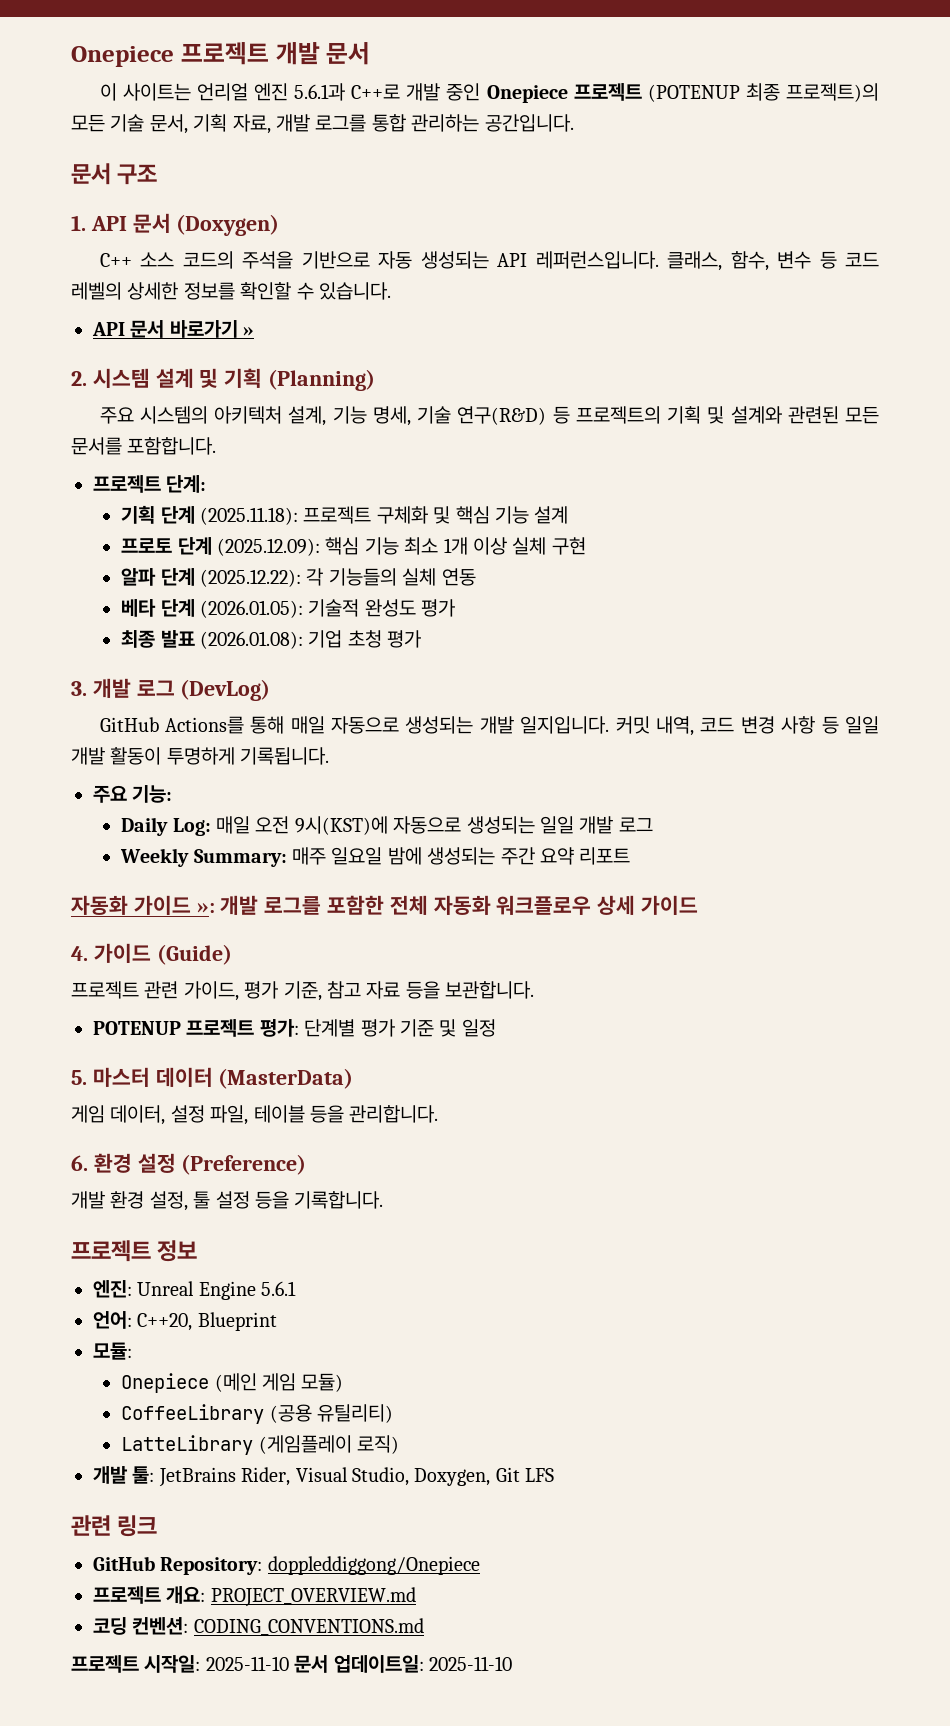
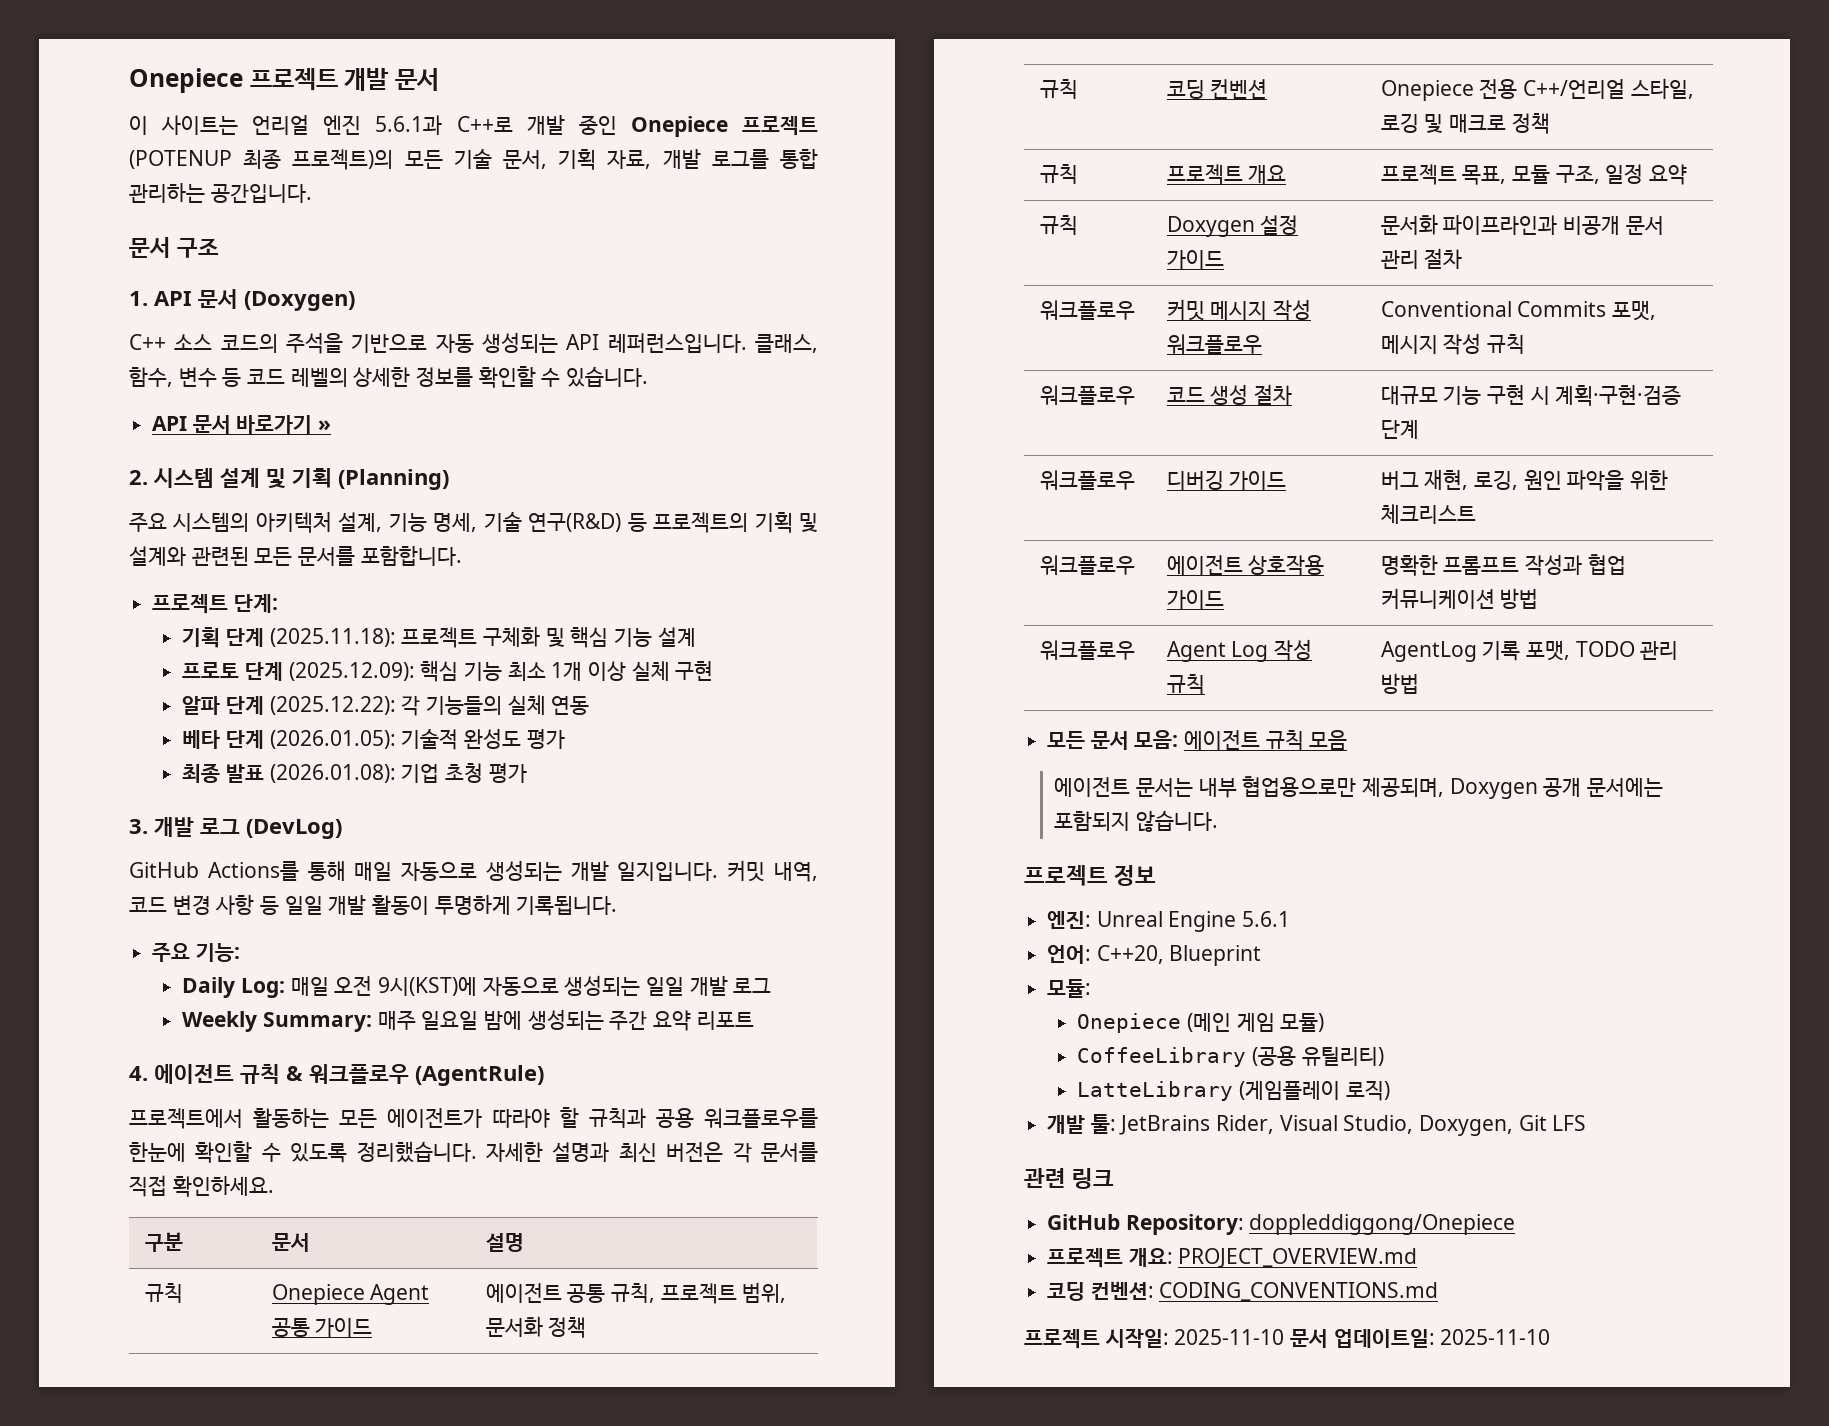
[71,895,699,915] [71,943,232,965] [71,981,535,1001] [93,1019,496,1037] [71,1067,354,1089] [71,1105,439,1125] [71,1153,307,1175] [71,1191,384,1211] 자동화 가이드 »: 개발 로그를 포함한 전체 자동화 워크플로우 상세 가이드 // 4. 가이드 (Guide) // 프로젝트 관련 가이드, 평가 기준, 참고 자료 등을 보관합니다. // POTENUP 프로젝트 평가: 단계별 평가 기준 및 일정 // 5. 마스터 데이터 (MasterData) // 게임 데이터, 설정 파일, 테이블 등을 관리합니다. // 6. 환경 설정 (Preference) // 개발 환경 설정, 툴 설정 등을 기록합니다. -> [129,1064,544,1086] [129,1107,818,1129] [129,1141,818,1163] [129,1175,274,1197] [144,1232,183,1252] [271,1233,310,1252] [485,1233,524,1252] [144,1283,183,1303] [271,1284,430,1305] [271,1318,373,1337] [485,1282,787,1304] [485,1316,587,1338] [1039,79,1078,99] [1166,79,1268,99] [1380,78,1694,101] [1380,113,1550,134] [1039,164,1078,184] [1166,164,1287,185] [1380,164,1688,185] [1039,215,1078,235] [1166,215,1299,237] [1166,250,1224,269] [1380,214,1664,235] [1380,248,1463,269] [1039,300,1135,320] [1166,299,1312,321] [1166,334,1262,354] [1380,301,1657,321] [1380,333,1526,355] [1039,385,1135,405] [1166,384,1293,405] [1380,385,1682,406] [1380,420,1419,439] [1039,470,1135,490] [1166,470,1287,490] [1380,469,1669,491] [1380,504,1476,524] [1039,555,1135,575] [1166,555,1325,576] [1166,590,1224,609] [1380,554,1626,576] [1380,588,1539,609] [1039,640,1135,660] [1166,639,1313,662] [1166,674,1205,694] [1380,641,1679,662] [1380,673,1419,694] [1047,730,1348,750] [1054,776,1663,799] [1054,810,1218,832] 4. 에이전트 규칙 & 워크플로우 (AgentRule) // 프로젝트에서 활동하는 모든 에이전트가 따라야 할 규칙과 공용 워크플로우를 한눈에 확인할 수 있도록 정리했습니다. 자세한 설명과 최신 버전은 각 문서를 직접 확인하세요. // 구분 | 문서 | 설명 // 규칙 | Onepiece Agent 공통 가이드 | 에이전트 공통 규칙, 프로젝트 범위, 문서화 정책 // 규칙 | 코딩 컨벤션 | Onepiece 전용 C++/언리얼 스타일, 로깅 및 매크로 정책 // 규칙 | 프로젝트 개요 | 프로젝트 목표, 모듈 구조, 일정 요약 // 규칙 | Doxygen 설정 가이드 | 문서화 파이프라인과 비공개 문서 관리 절차 // 워크플로우 | 커밋 메시지 작성 워크플로우 | Conventional Commits 포맷, 메시지 작성 규칙 // 워크플로우 | 코드 생성 절차 | 대규모 기능 구현 시 계획·구현·검증 단계 // 워크플로우 | 디버깅 가이드 | 버그 재현, 로깅, 원인 파악을 위한 체크리스트 // 워크플로우 | 에이전트 상호작용 가이드 | 명확한 프롬프트 작성과 협업 커뮤니케이션 방법 // 워크플로우 | Agent Log 작성 규칙 | AgentLog 기록 포맷, TODO 관리 방법 // 모든 문서 모음: 에이전트 규칙 모음 // 에이전트 문서는 내부 협업용으로만 제공되며, Doxygen 공개 문서에는 포함되지 않습니다.

